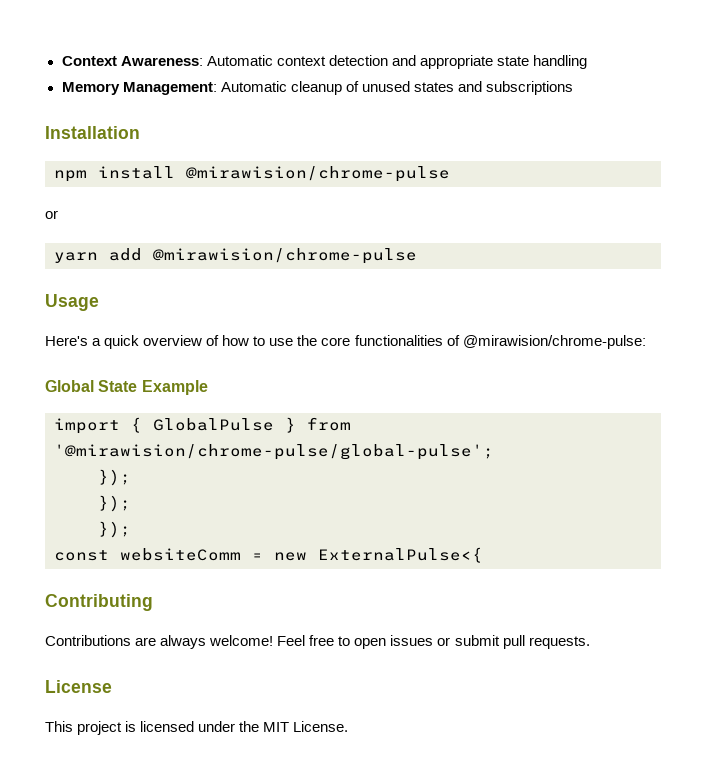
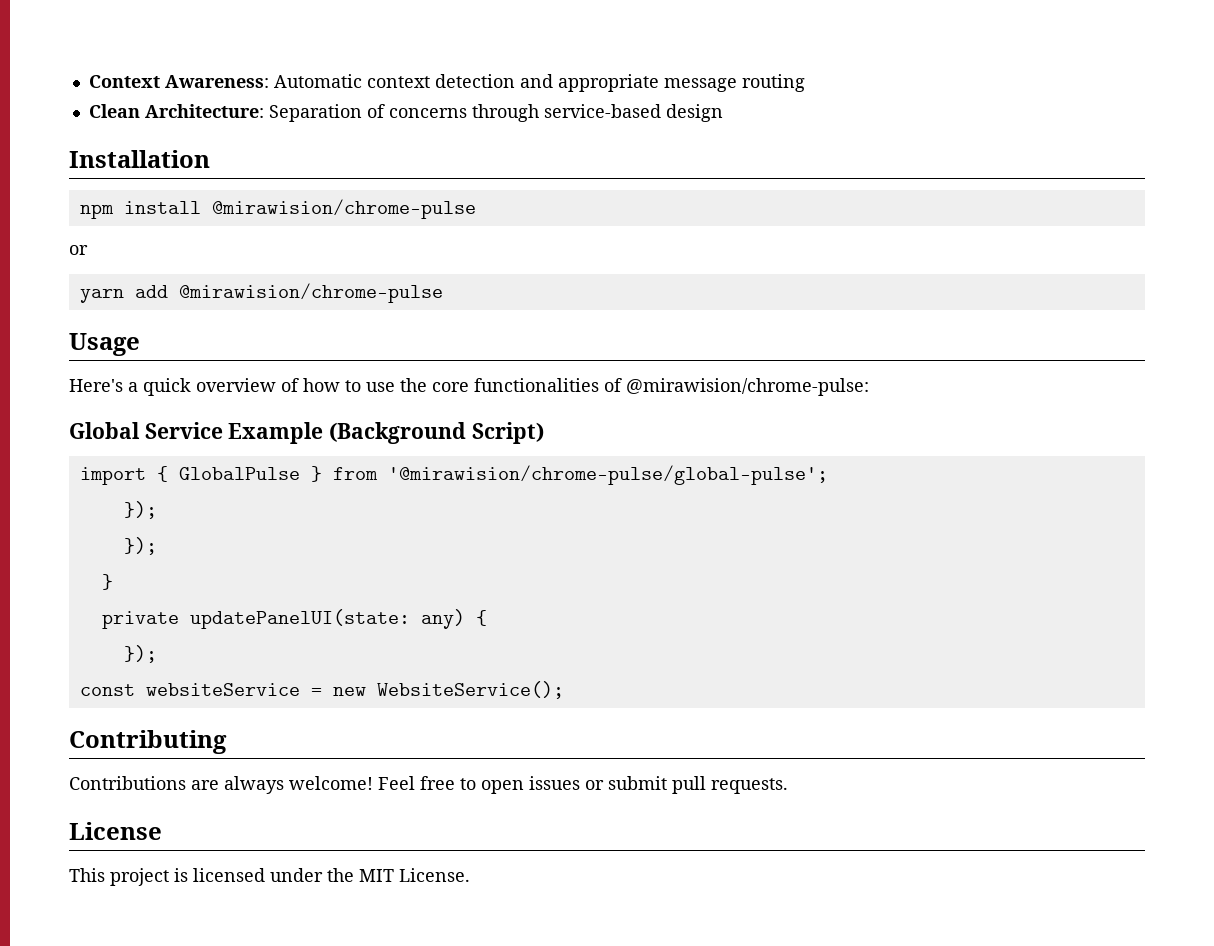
[496,55,587,69] [61,81,573,95] state handling // Memory Management: Automatic cleanup of unused states and subscriptions -> [663,74,805,92] [88,104,723,122] message routing // Clean Architecture: Separation of concerns through service-based design
[98,380,138,392] State -> [144,422,223,439] Service
(208, 387) none -> [329,422,544,444] (Background Script)
(131, 503) none -> [101,574,113,590] [101,609,487,629] // } // private updatePanelUI(state: any) {
[120,548,241,561] websiteComm -> [145,683,300,696] websiteService
[318,547,483,563] ExternalPulse<{ -> [376,681,564,699] WebsiteService();

